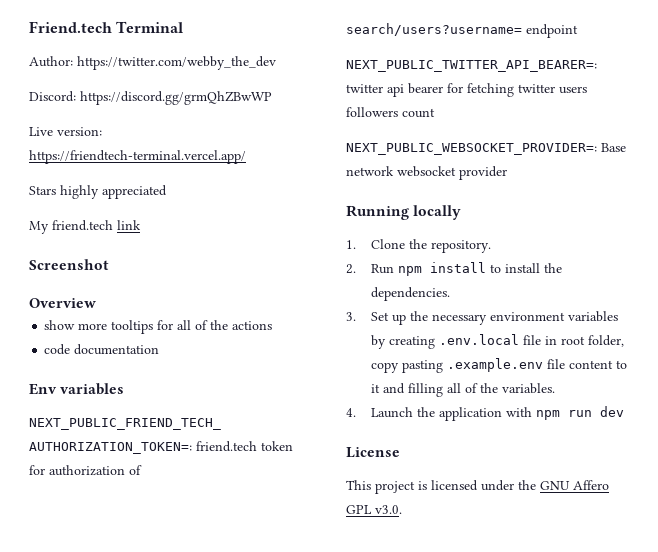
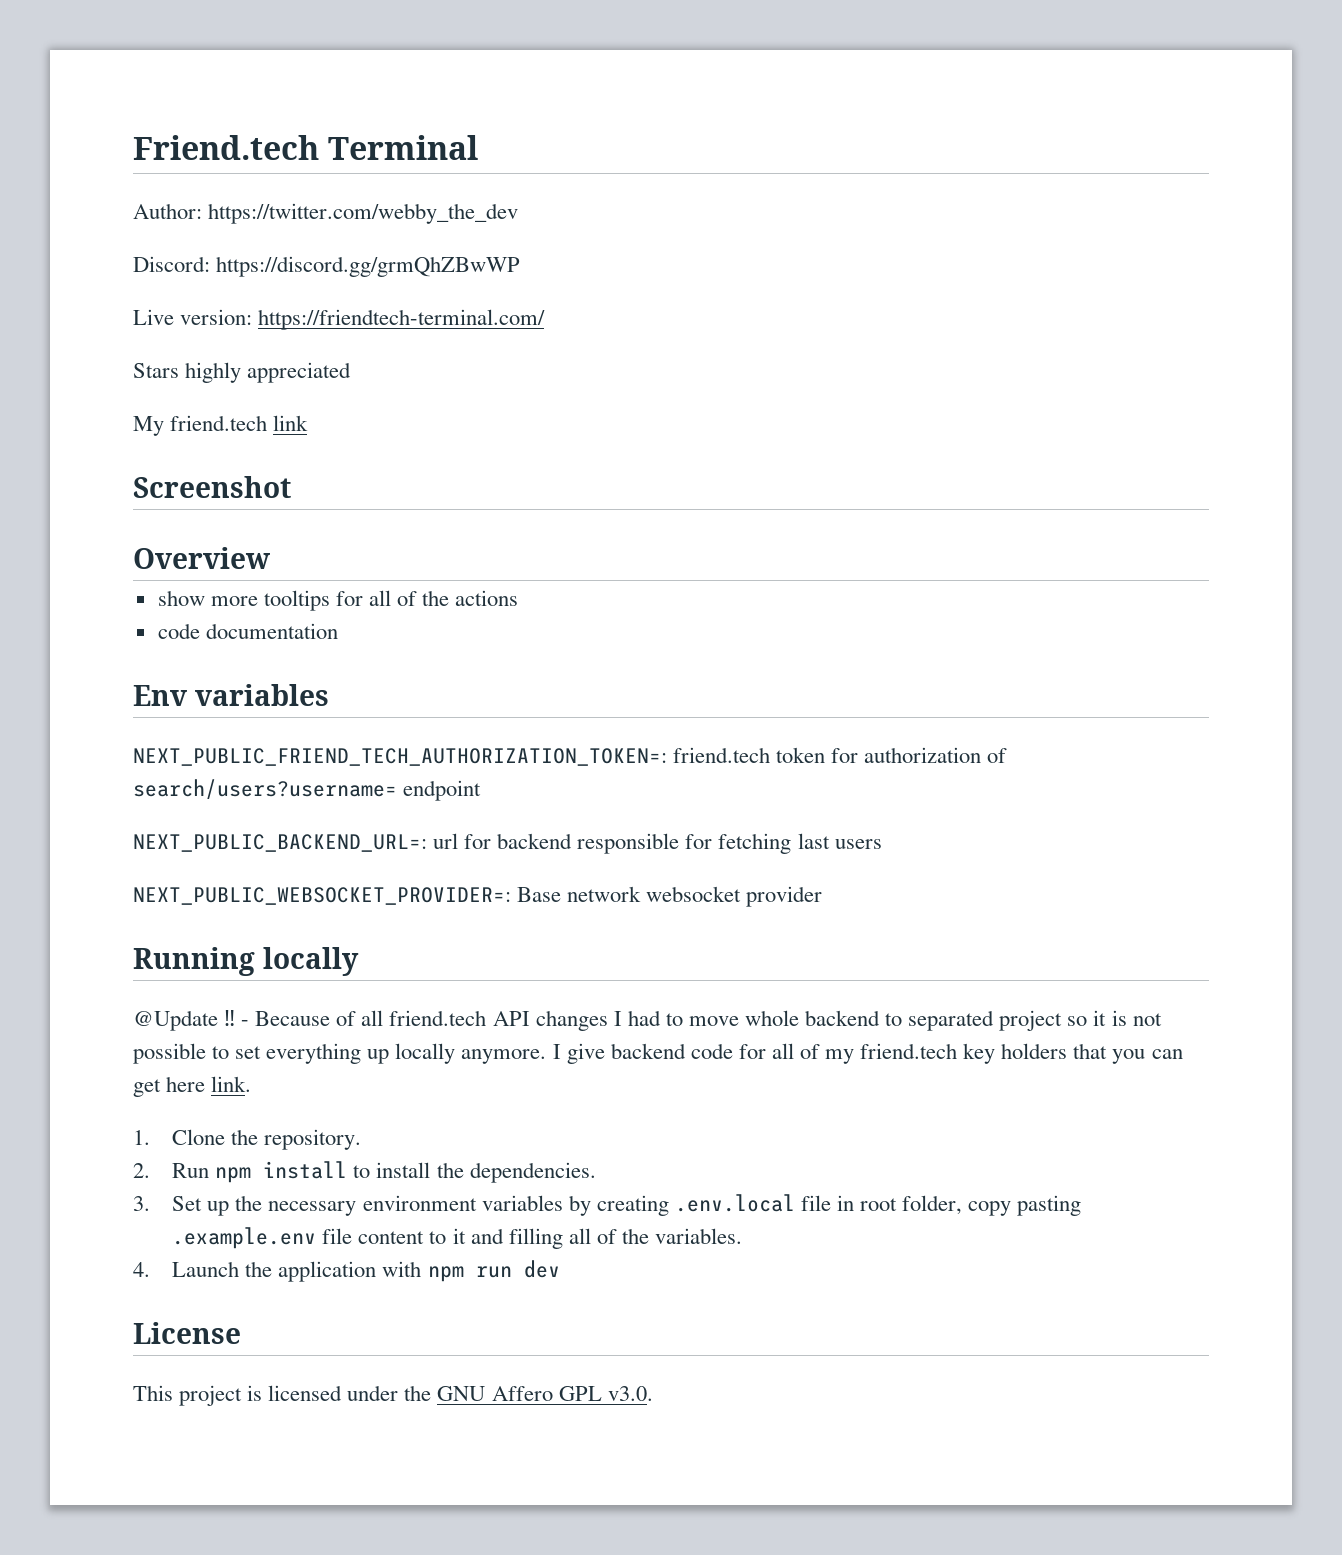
[29,150,246,164] https://friendtech-terminal.vercel.app/ -> [258,309,546,330] https://friendtech-terminal.com/
[346,60,597,72] [346,83,443,97] NEXT_PUBLIC_TWITTER_API_BEARER=: twitter api bearer -> [133,833,680,854] NEXT_PUBLIC_BACKEND_URL=: url for backend responsible
[518,84,555,93] twitter -> [797,833,830,849] last
[346,107,435,118] followers count -> (882, 844) none
(462, 212) none -> [133,1010,1162,1031] [133,1043,1183,1064] [133,1076,252,1097] // @Update ‼ - Because of all friend.tech API changes I had to move whole backend to separated project so it is not possible to set everything up locally anymore. I give backend code for all of my friend.tech key holders that you can get here link.

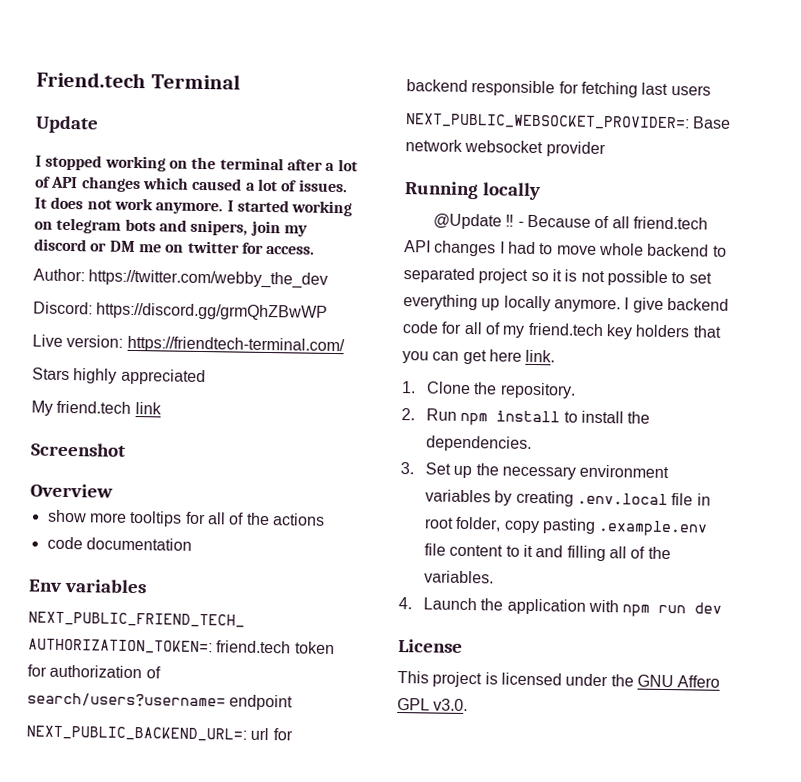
(478, 147) none -> [35,115,99,134] [35,154,358,172] [35,176,348,193] [34,196,353,217] [34,217,308,237] [34,238,316,255] // Update // I stopped working on the terminal after a lot of API changes which caused a lot of issues. It does not work anymore. I started working on telegram bots and snipers, join my discord or DM me on twitter for access.

